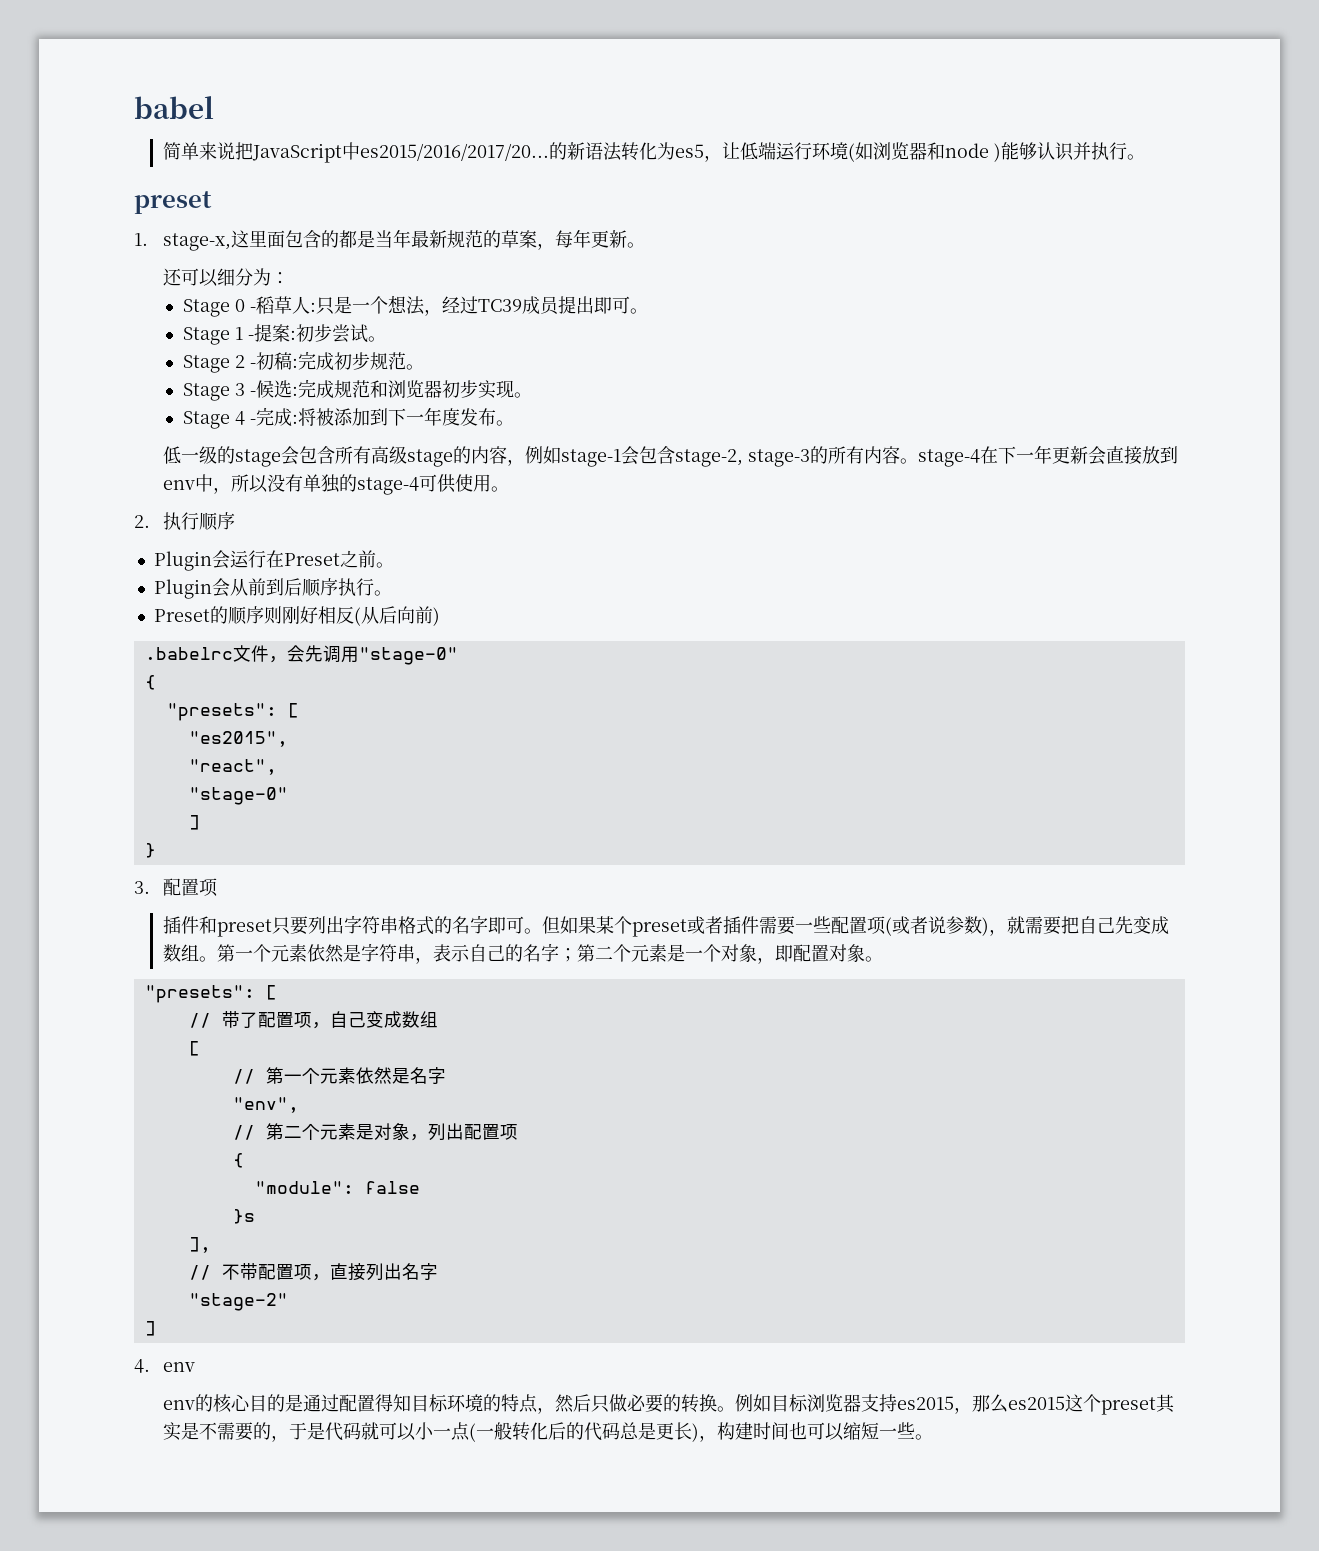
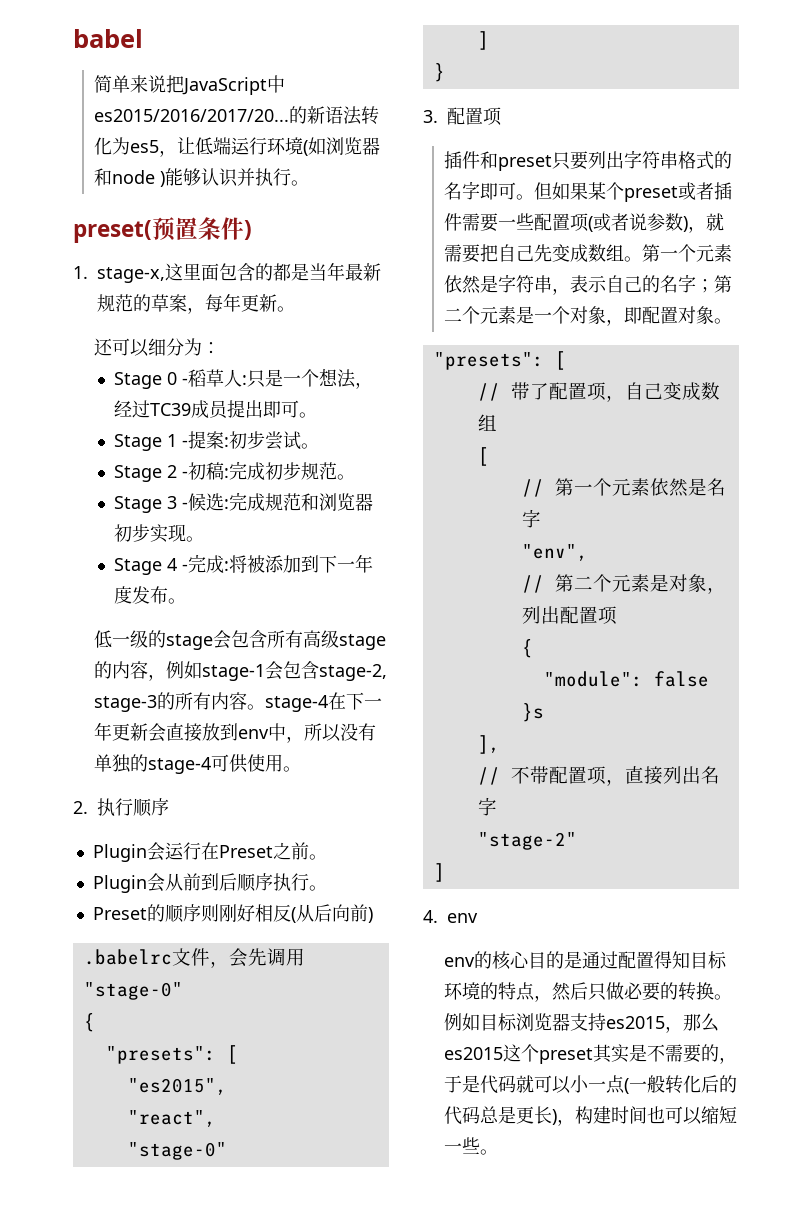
[134,191,212,214] preset -> [73,217,252,243] preset(预置条件)

